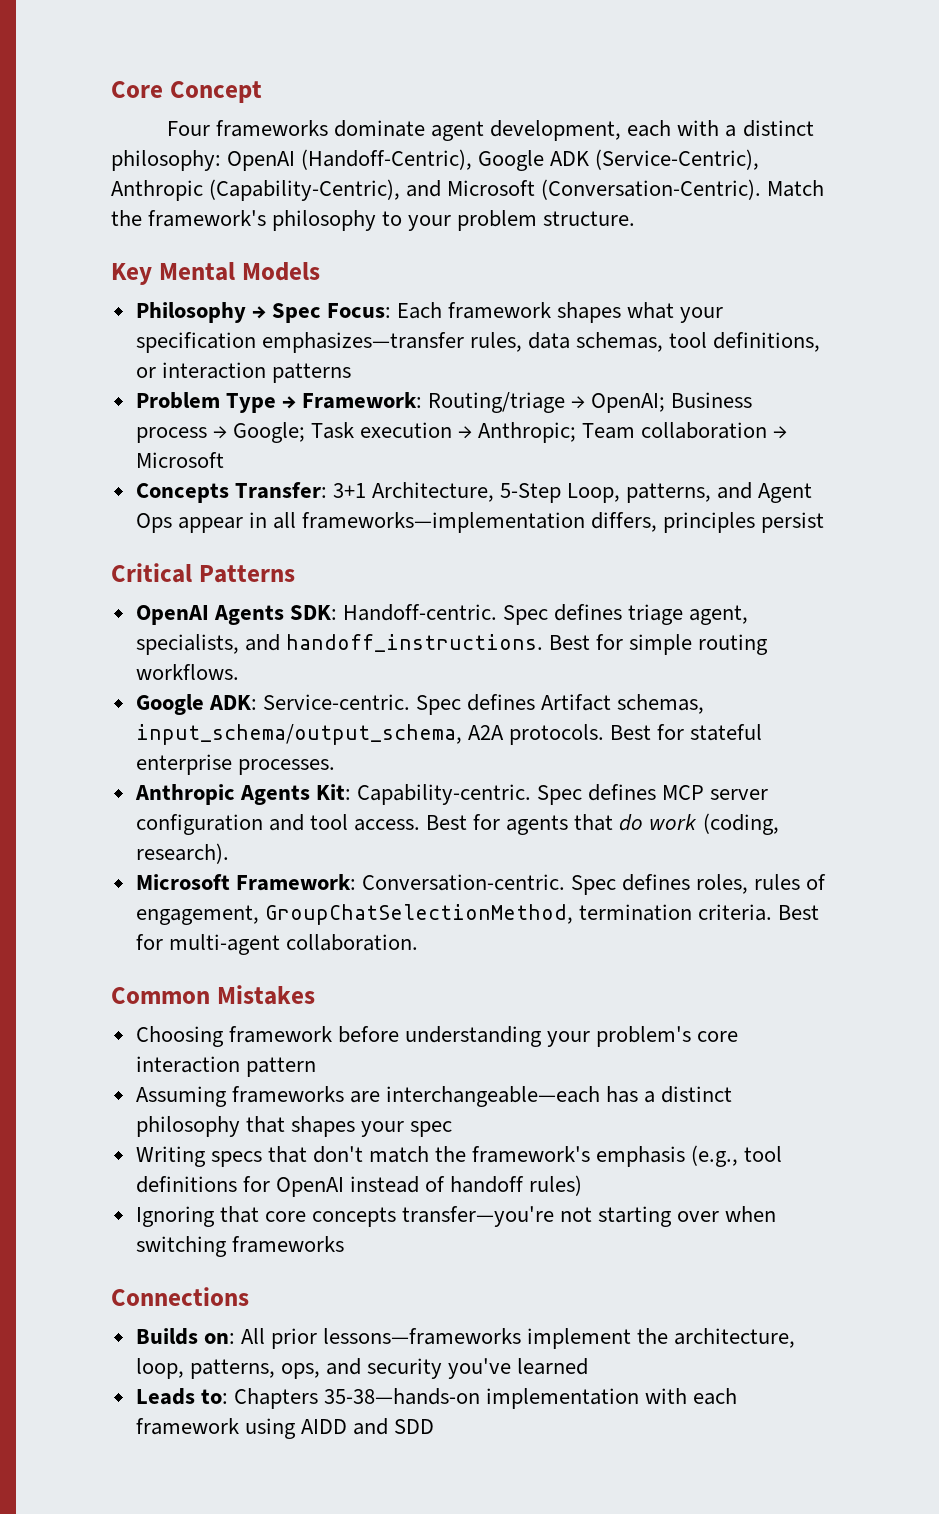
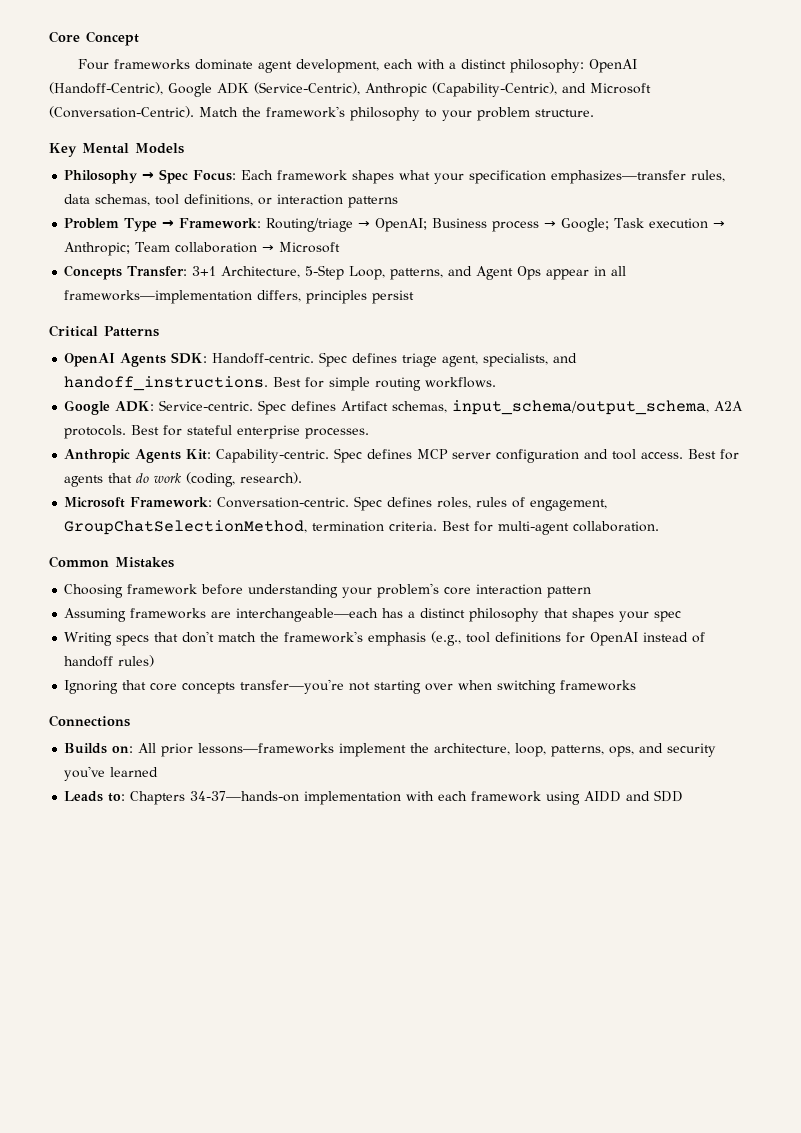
[323,1388,480,1405] 35-38—hands-on -> [190,791,300,802] 34-37—hands-on

